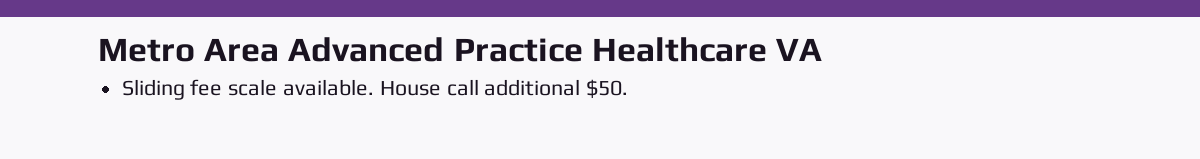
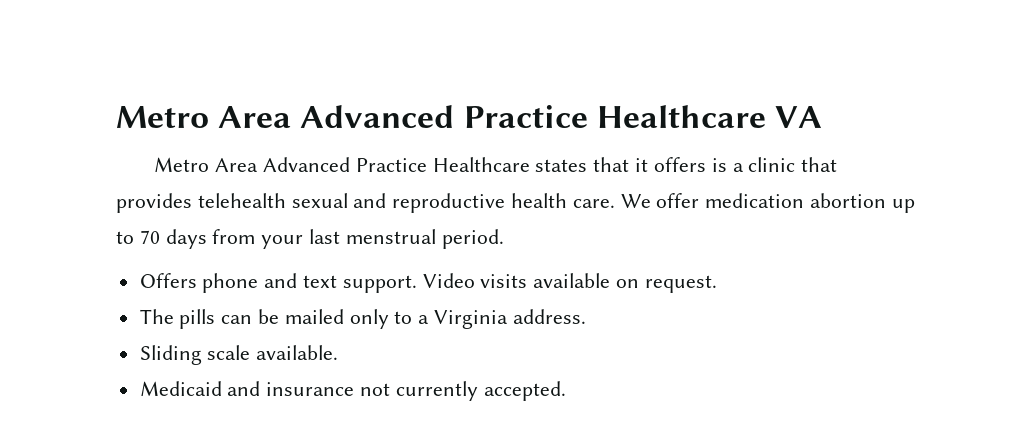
(822, 49) none -> [154,157,838,172] [116,193,915,213] [116,229,504,249] [139,273,717,293] [139,309,586,329] // Metro Area Advanced Practice Healthcare states that it offers is a clinic that provides telehealth sexual and reproductive health care. We offer medication abortion up to 70 days from your last menstrual period. // Offers phone and text support. Video visits available on request. // The pills can be mailed only to a Virginia address.
[190,79,223,96] fee -> (202, 355) none
[379,79,629,99] House call additional $50. -> [139,381,566,401] // Medicaid and insurance not currently accepted.

